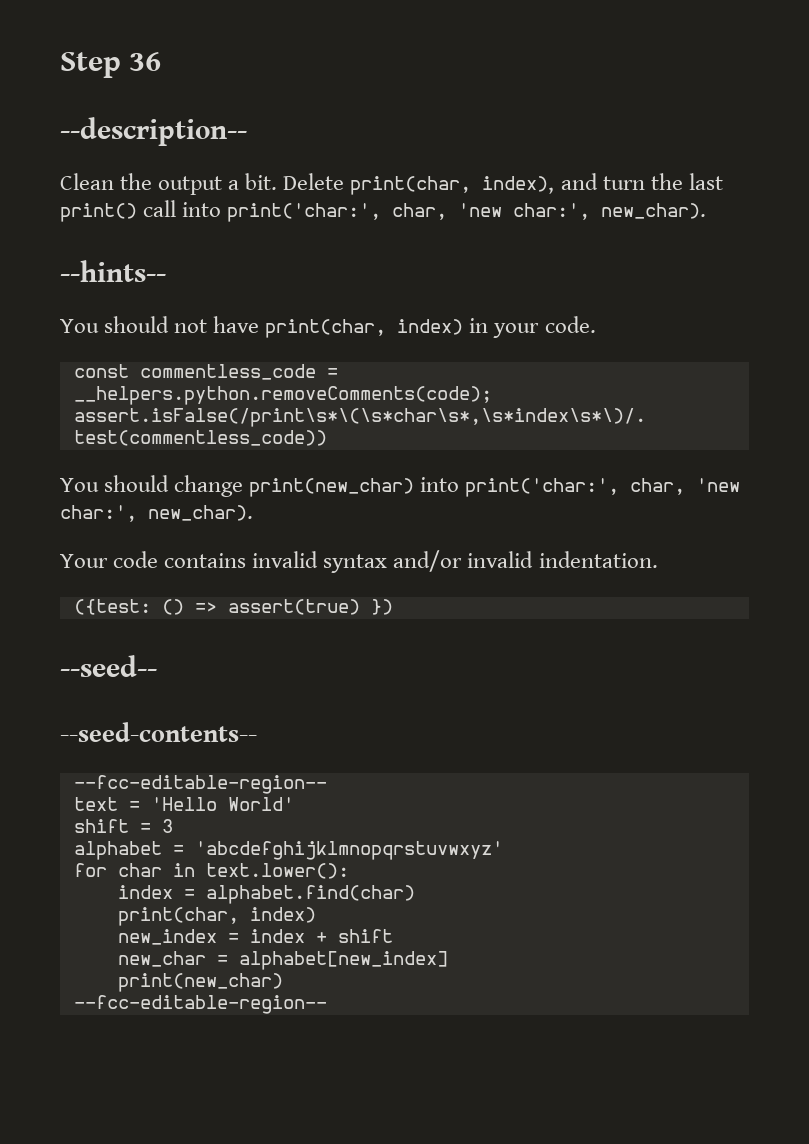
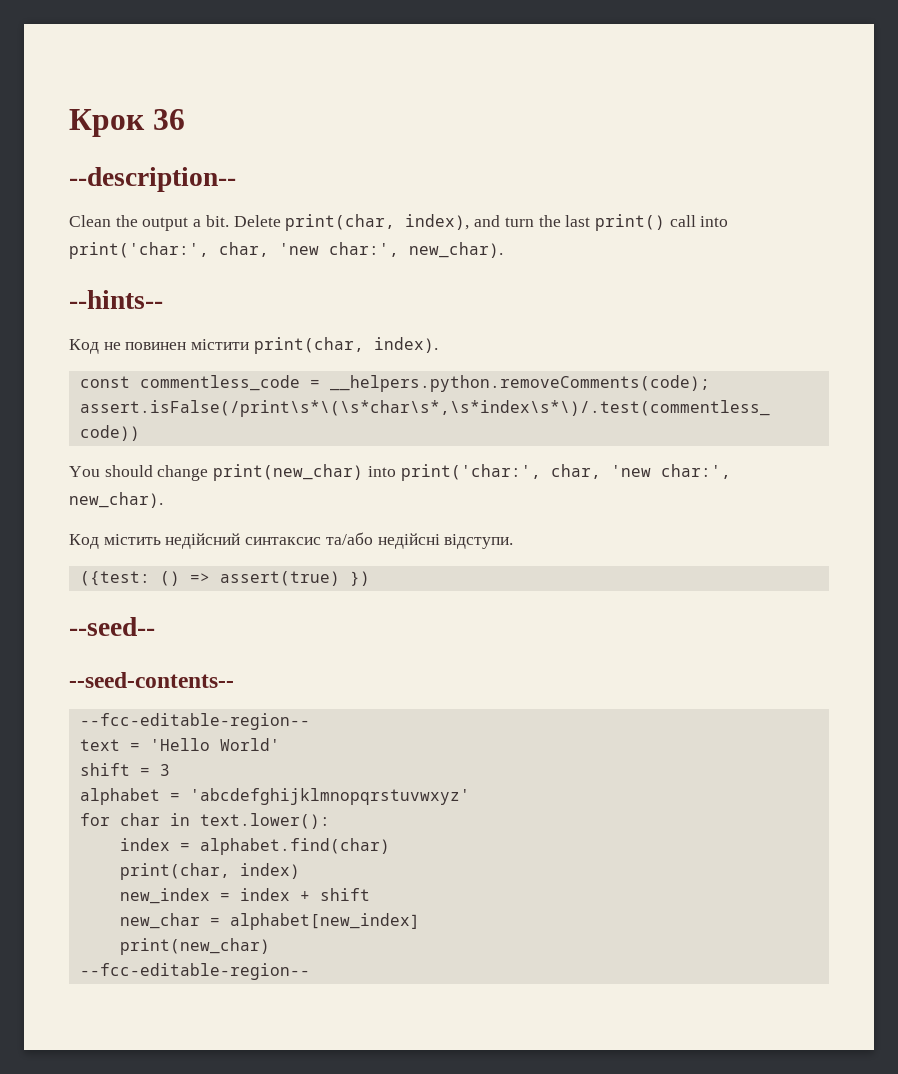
[60,52,121,78] Step -> [69,109,145,137] Крок
[60,316,596,338] You should not have print(char, index) in your code. -> [69,337,438,354] Код не повинен містити print(char, index).
[60,550,658,573] Your code contains invalid syntax and/or invalid indentation. -> [69,532,514,549] Код містить недійсний синтаксис та/або недійсні відступи.

